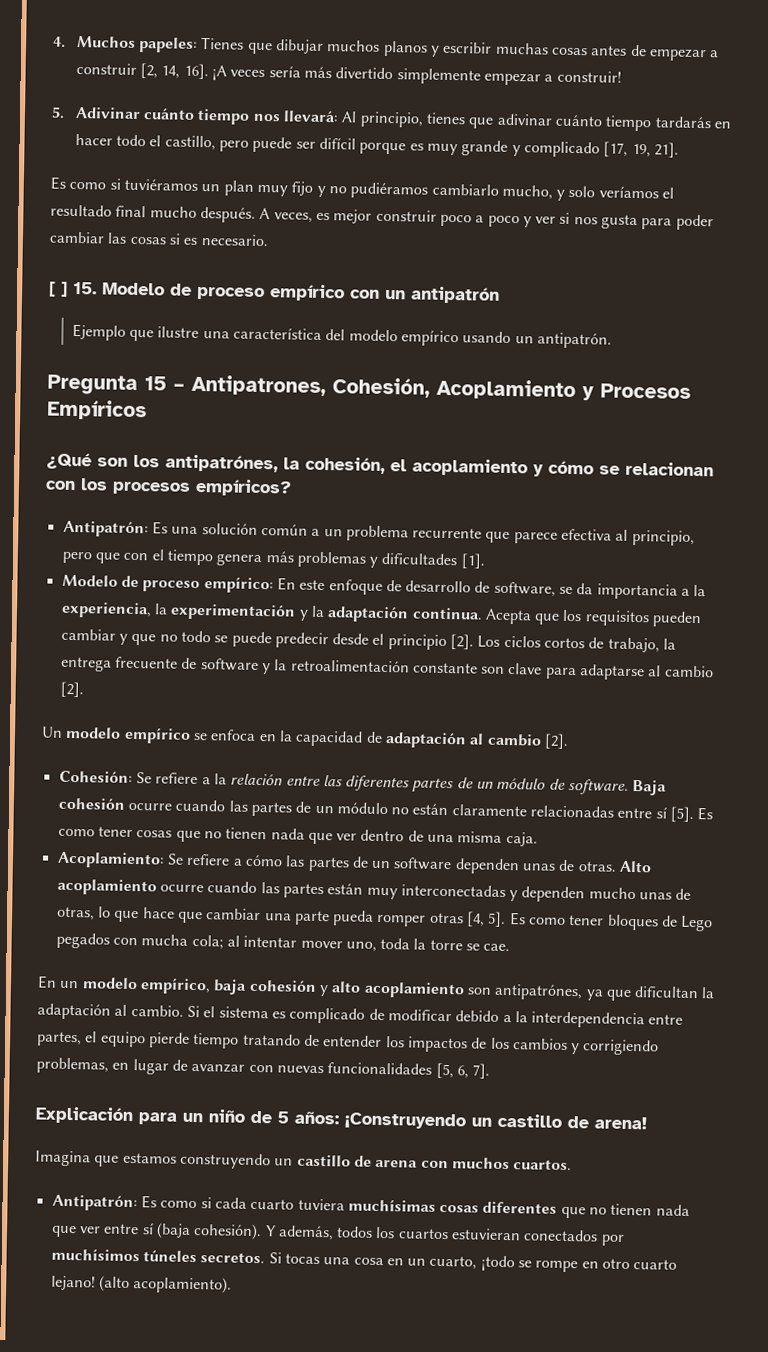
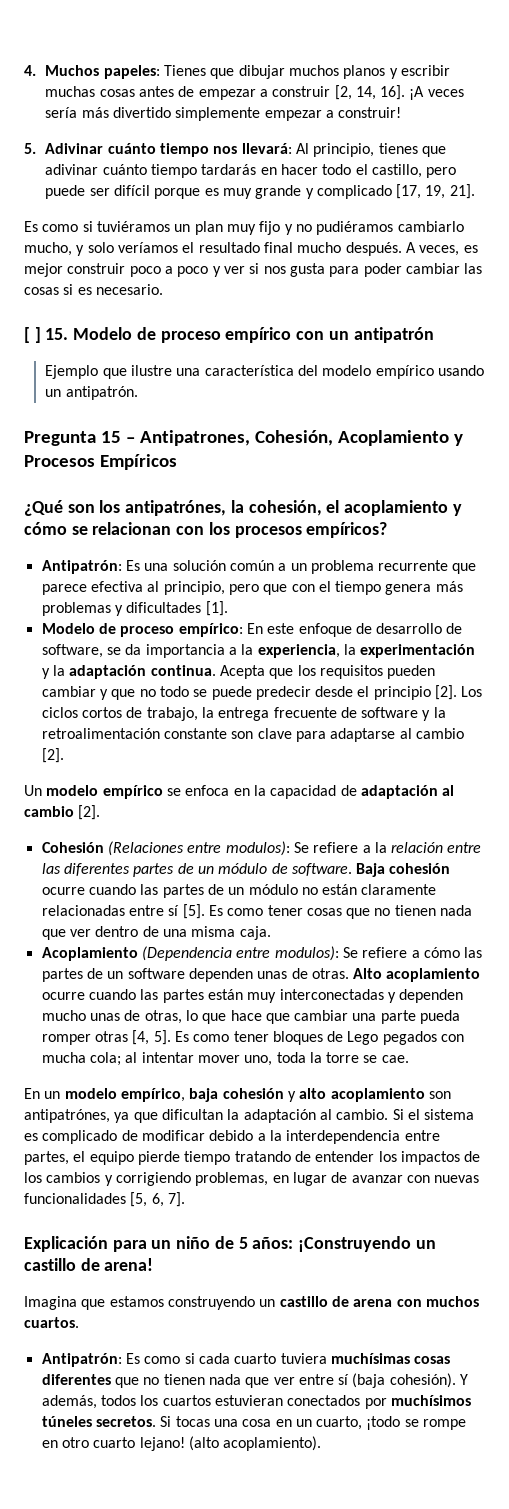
[58,770,133,783] Cohesión: -> [41,841,290,856] Cohesión (Relaciones entre modulos):
[56,851,165,869] Acoplamiento: -> [41,946,339,961] Acoplamiento (Dependencia entre modulos):

